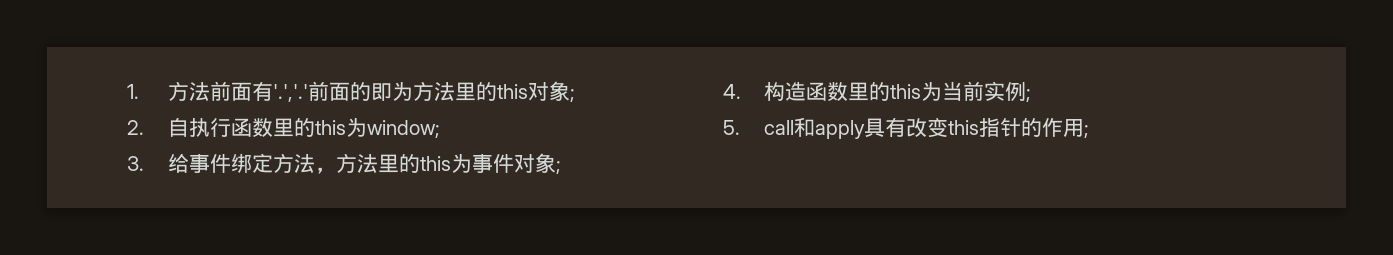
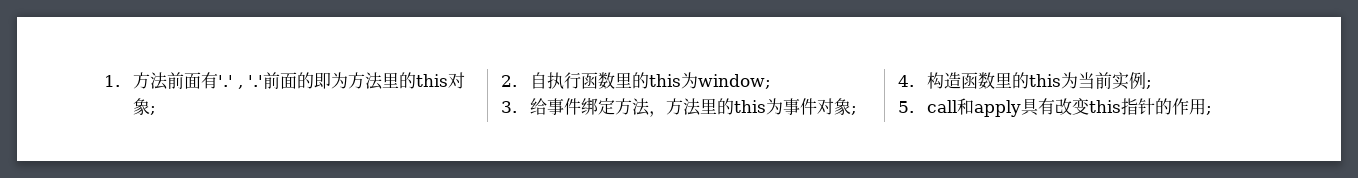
[272,84,308,102] '.','.' -> [218,75,264,89] '.' , '.'

